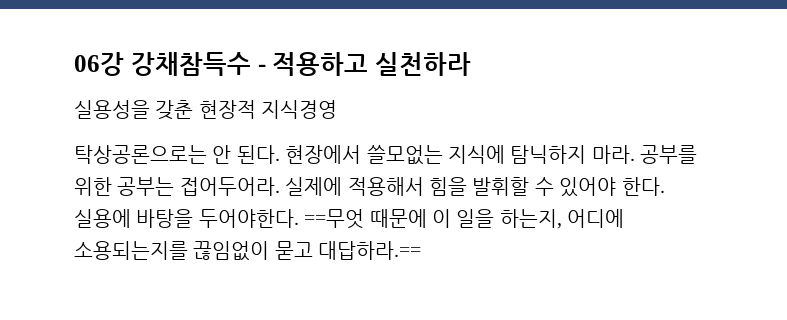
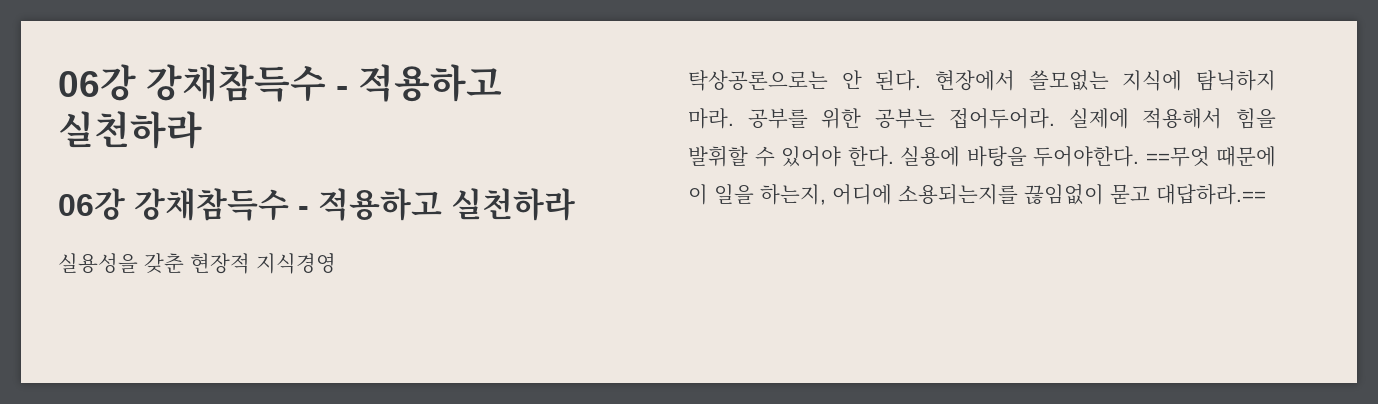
[74,52,471,76] 06강 강채참득수 - 적용하고 실천하라 -> [58,64,502,102] [58,111,202,149] [58,188,575,221] 06강 강채참득수 - 적용하고 실천하라 // 06강 강채참득수 - 적용하고 실천하라

